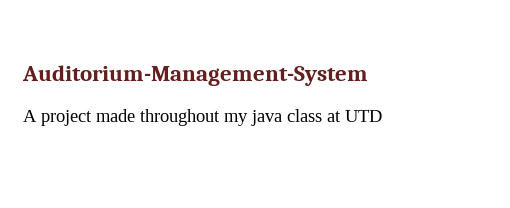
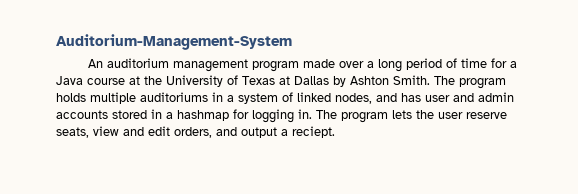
[23,109,382,126] A project made throughout my java class at UTD -> [87,58,517,72] [56,75,506,89] [56,92,514,104] [56,109,507,123] [56,126,335,138] An auditorium management program made over a long period of time for a Java course at the University of Texas at Dallas by Ashton Smith. The program holds multiple auditoriums in a system of linked nodes, and has user and admin accounts stored in a hashmap for logging in. The program lets the user reserve seats, view and edit orders, and output a reciept.

